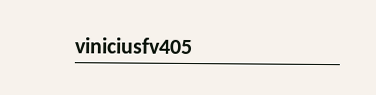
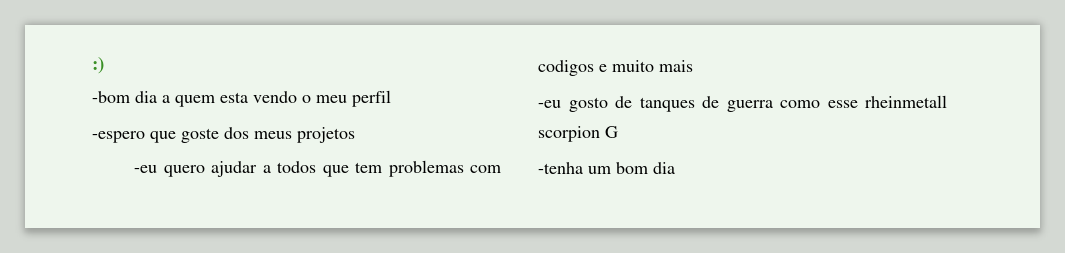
[74,37,193,55] viniciusfv405 -> [92,57,104,74] [92,90,391,107] [92,127,355,143] [134,160,502,177] [538,60,693,76] [538,95,947,112] [538,126,618,142] [538,162,675,174] :) // -bom dia a quem esta vendo o meu perfil // -espero que goste dos meus projetos // -eu quero ajudar a todos que tem problemas com codigos e muito mais // -eu gosto de tanques de guerra como esse rheinmetall scorpion G // -tenha um bom dia

